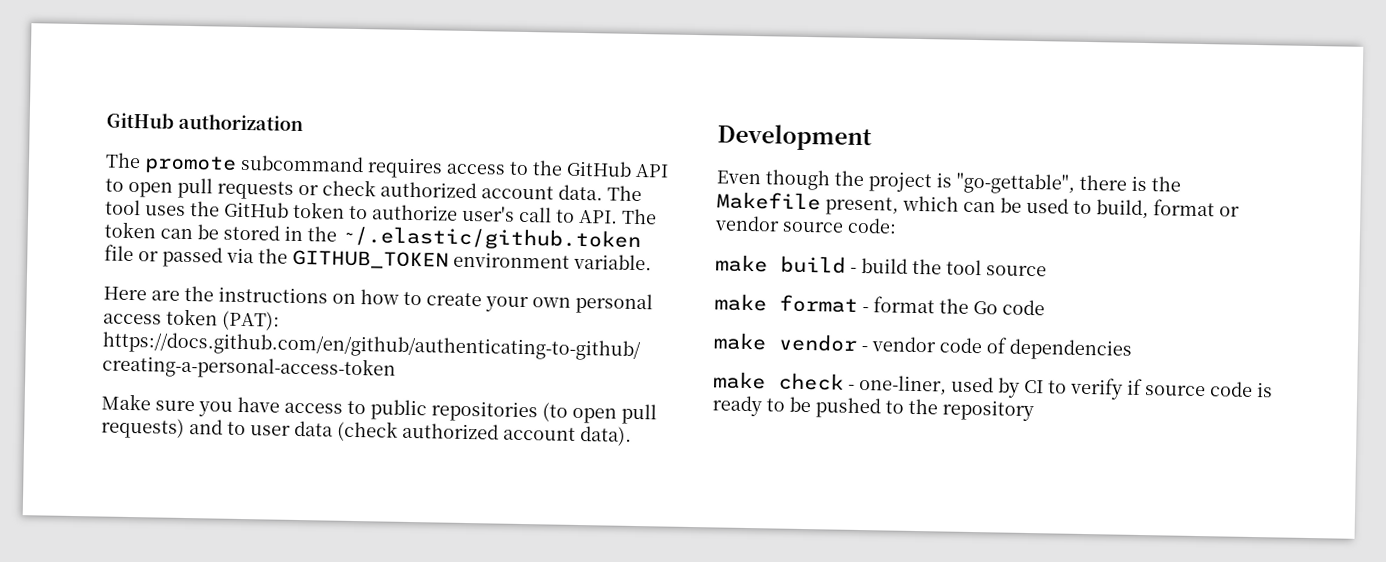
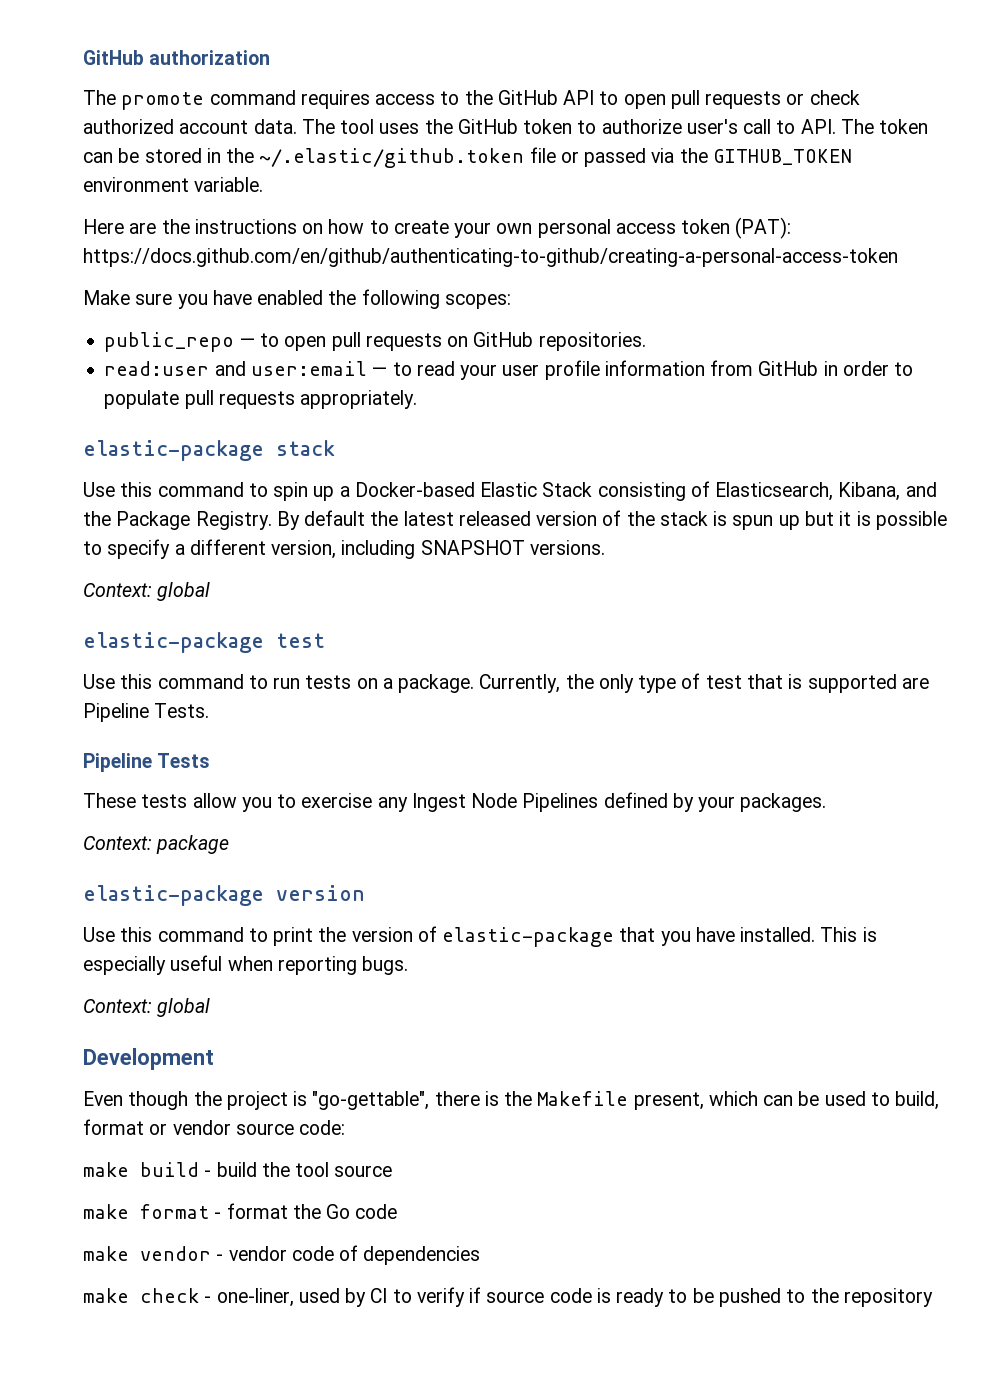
[240,154,364,173] subcommand -> [209,90,296,105] command
[284,399,657,425] [101,417,632,446] access to public repositories (to open pull requests) and to user data (check authorized account data). -> [257,289,511,309] [104,332,646,352] [104,360,914,380] [104,390,418,409] [83,440,335,461] [83,481,937,501] [83,510,947,530] [83,539,605,559] [83,582,211,601] [83,632,325,653] [83,673,929,693] [83,703,210,722] [83,753,211,772] [83,792,827,812] [83,835,230,854] [83,885,365,906] [83,926,877,947] [83,955,409,975] [83,998,211,1017] enabled the following scopes: // public_repo — to open pull requests on GitHub repositories. // read:user and user:email — to read your user profile information from GitHub in order to populate pull requests appropriately. // elastic-package stack // Use this command to spin up a Docker-based Elastic Stack consisting of Elasticsearch, Kibana, and the Package Registry. By default the latest released version of the stack is spun up but it is possible to specify a different version, including SNAPSHOT versions. // Context: global // elastic-package test // Use this command to run tests on a package. Currently, the only type of test that is supported are Pipeline Tests. // Pipeline Tests // These tests allow you to exercise any Ingest Node Pipelines defined by your packages. // Context: package // elastic-package version // Use this command to print the version of elastic-package that you have installed. This is especially useful when reporting bugs. // Context: global

